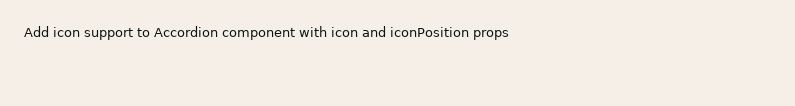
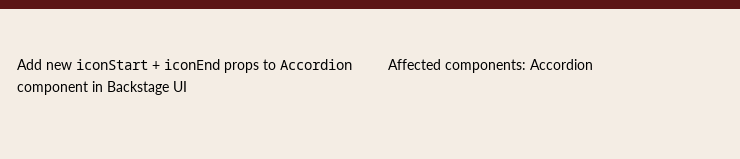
[53,26,509,40] icon support to Accordion component with icon and iconPosition props -> [46,59,352,73] [17,81,187,95] [388,59,593,73] new iconStart + iconEnd props to Accordion component in Backstage UI // Affected components: Accordion

